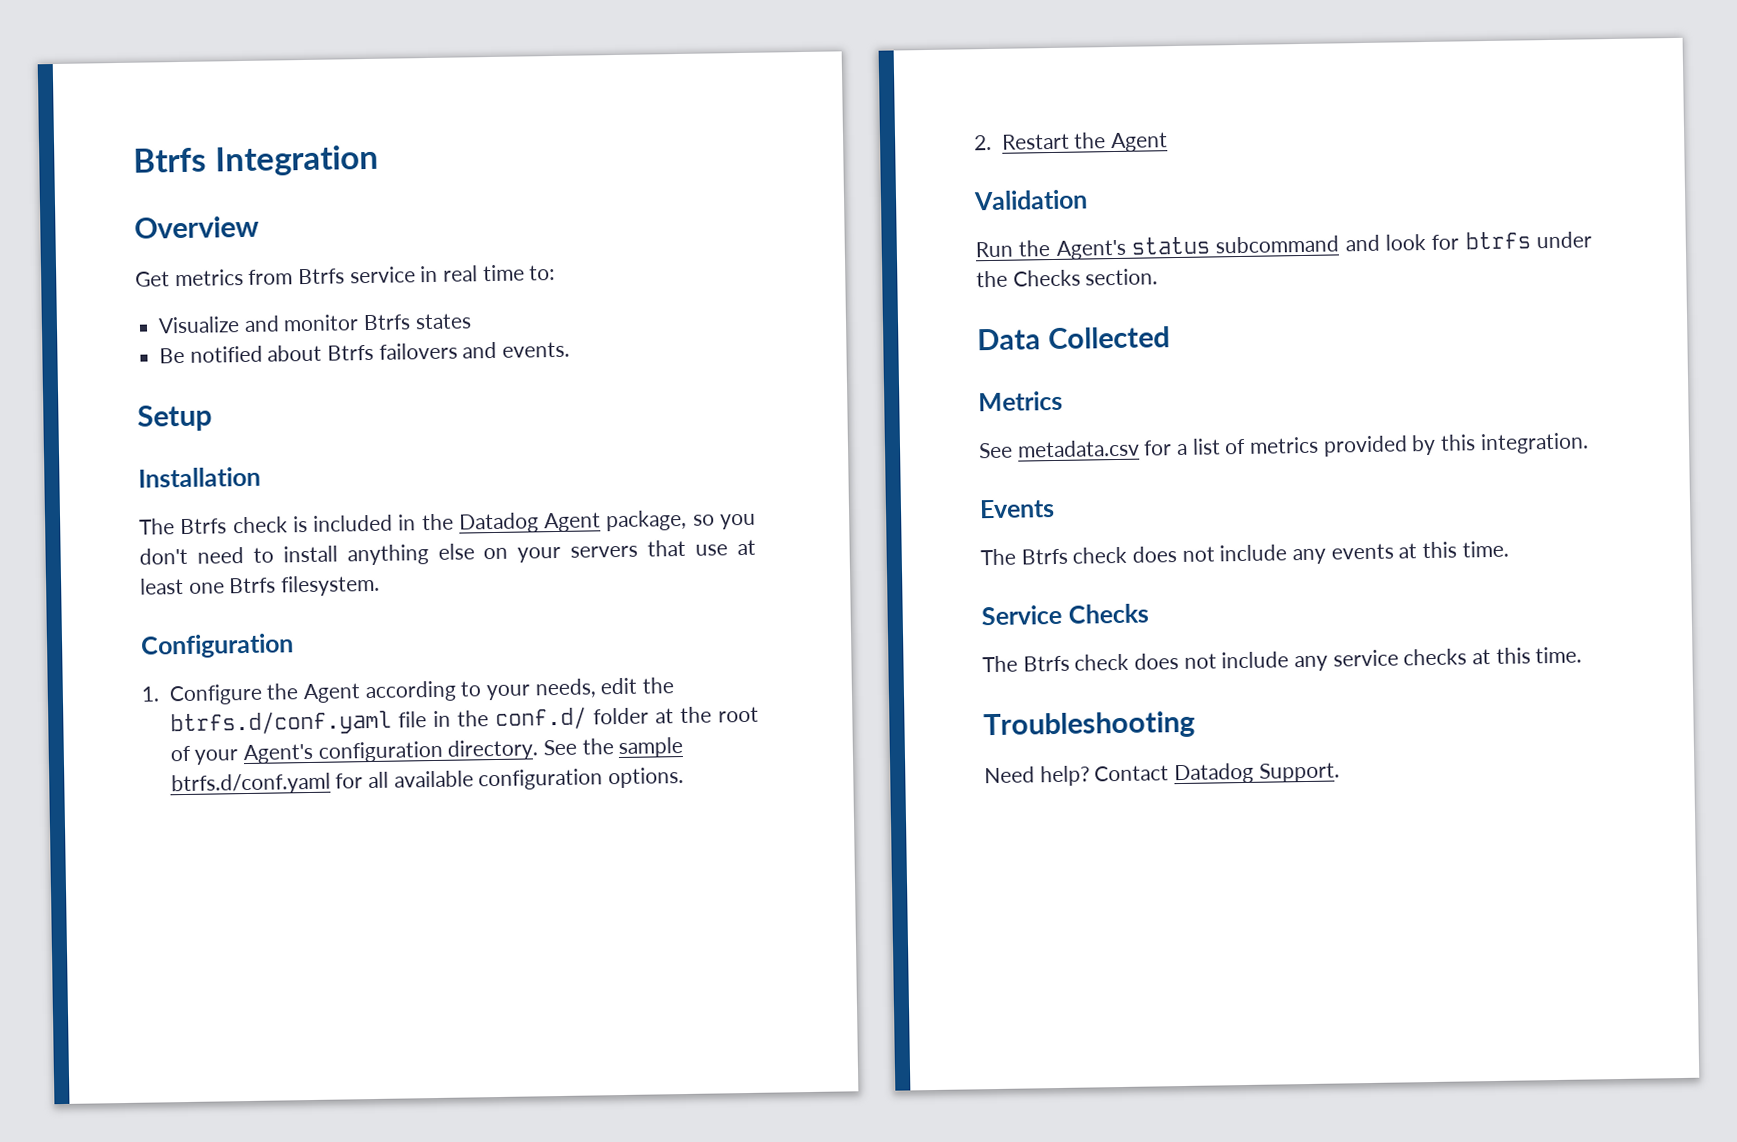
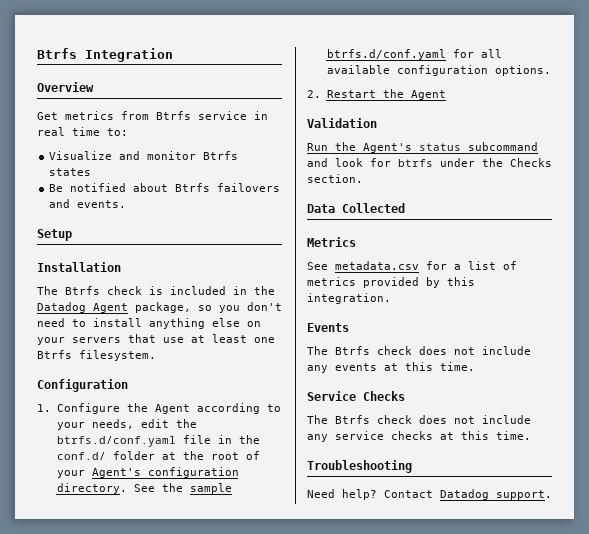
[1258,762,1340,783] Support. -> [496,490,552,500] support.

